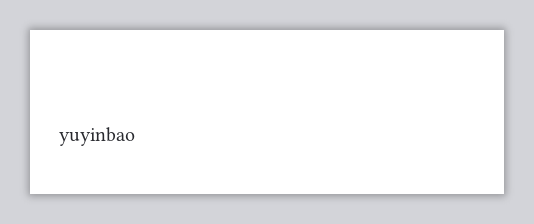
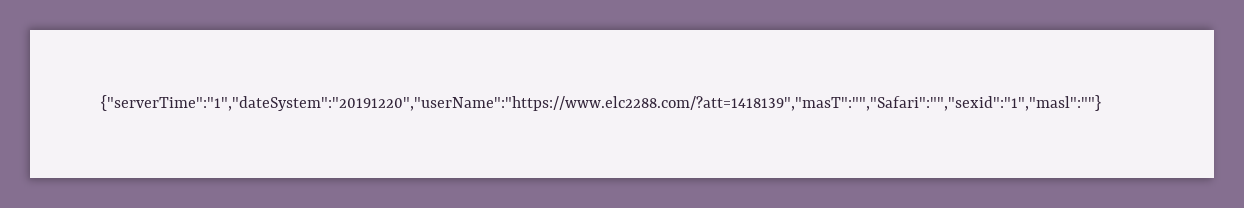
[59,127,135,146] yuyinbao -> [101,95,1101,111] {"serverTime":"1","dateSystem":"20191220","userName":"https://www.elc2288.com/?att=1418139","masT":"","Safari":"","sexid":"1","masl":""}

